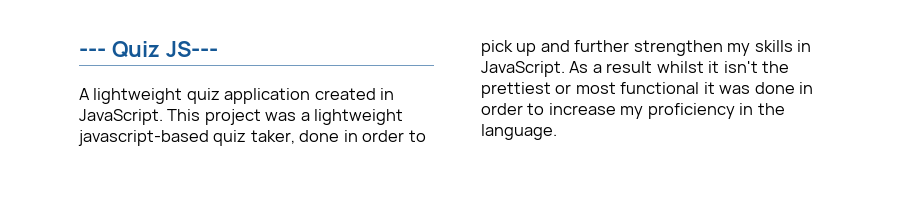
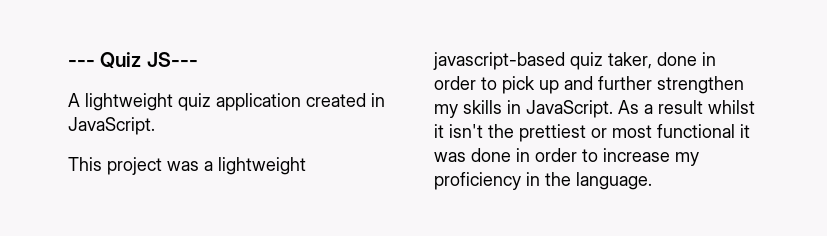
(163, 117) none -> (155, 126) //

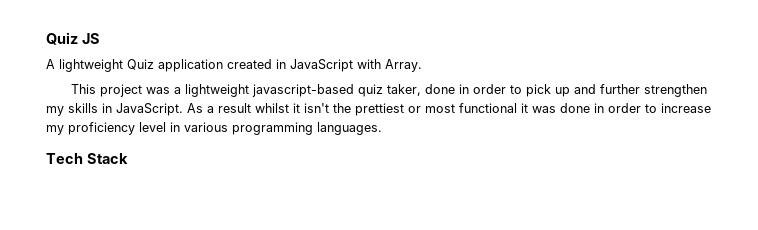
[68,52,198,69] --- Quiz JS--- -> [46,32,100,45] Quiz JS
[178,93,211,111] quiz -> [127,59,154,70] Quiz
[68,117,155,135] JavaScript. -> [290,59,422,72] JavaScript with Array.
[526,172,652,190] in the language. -> [139,122,382,135] [46,153,128,164] level in various programming languages. // Tech Stack

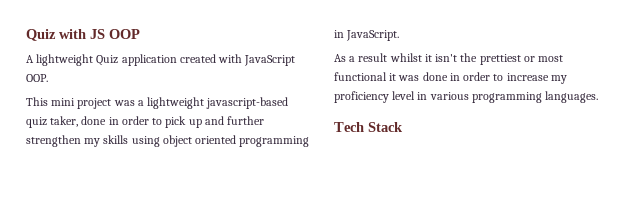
[46,32,78,45] Quiz -> [26,29,86,41] Quiz with
(100, 38) none -> [109,29,140,39] OOP
[276,59,422,72] in JavaScript with Array. -> [218,54,296,66] [26,74,48,82] with JavaScript OOP.
(96, 89) none -> [51,98,76,106] mini
(98, 108) none -> [131,135,310,147] using object oriented programming
(183, 109) none -> (400, 35) //

